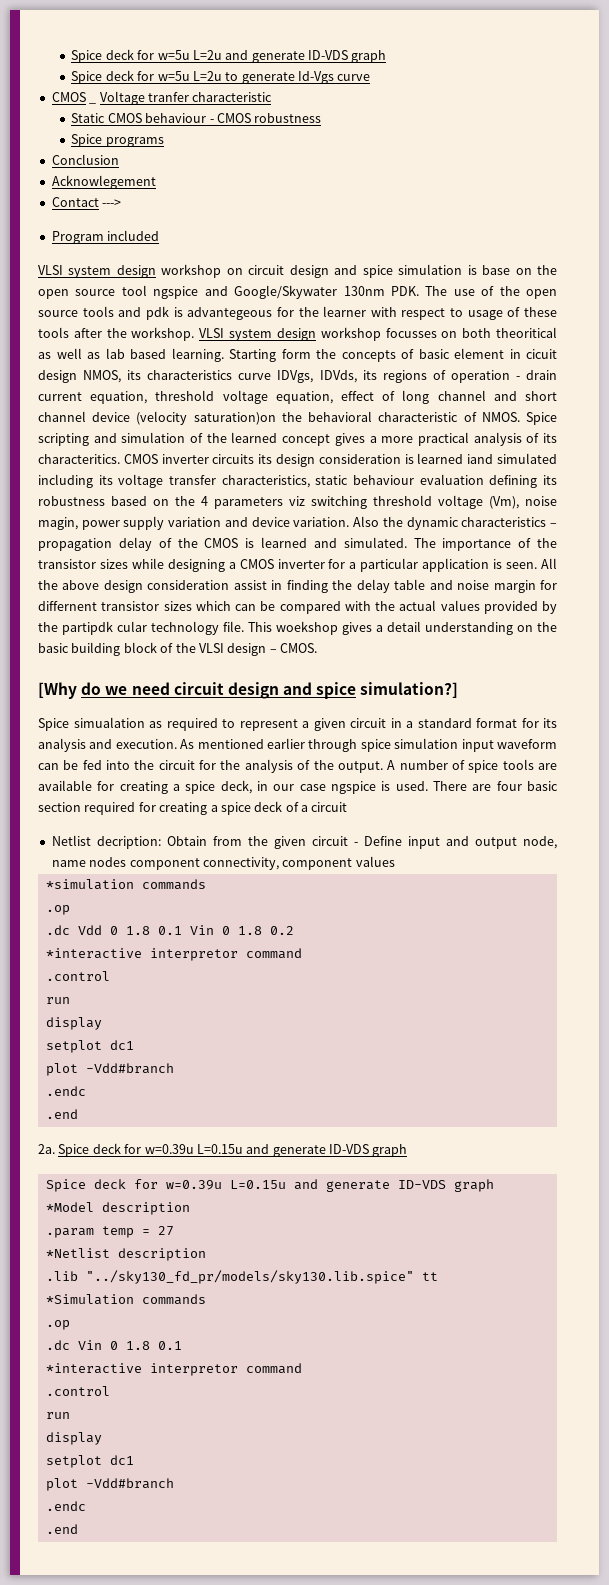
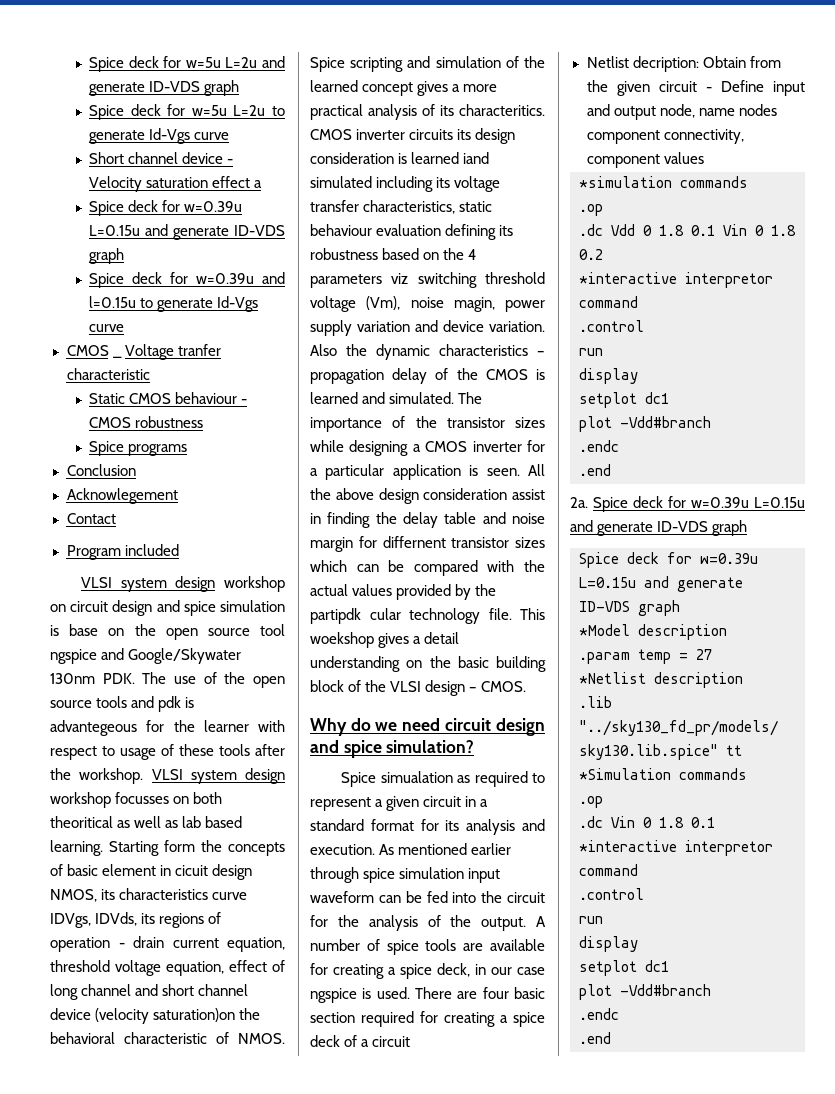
(371, 77) none -> [89,152,234,164] [89,176,263,192] [89,200,243,216] [89,224,285,240] [89,248,125,264] [89,272,285,288] [89,296,259,312] [89,324,125,332] // Short channel device - Velocity saturation effect a // Spice deck for w=0.39u L=0.15u and generate ID-VDS graph // Spice deck for w=0.39u and l=0.15u to generate Id-Vgs curve
[102,199,122,207] ---> -> (116, 518) none
[38,682,77,699] [Why -> [310,718,347,736] Why
[360,682,459,698] simulation?] -> [386,740,475,753] simulation?

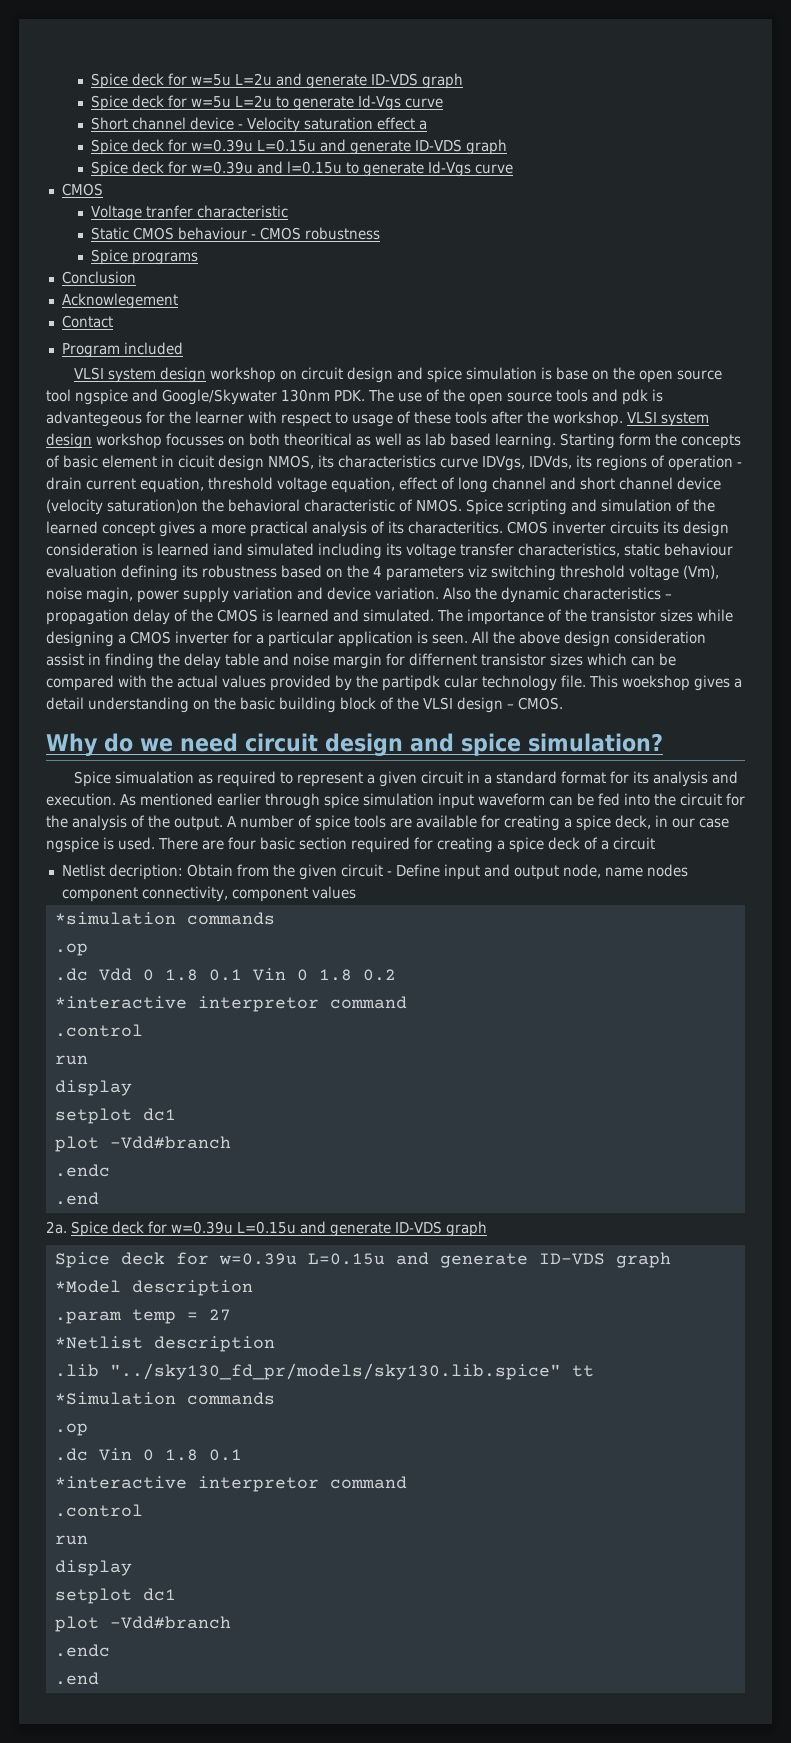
[112,356,122,358] _ -> (103, 189) //

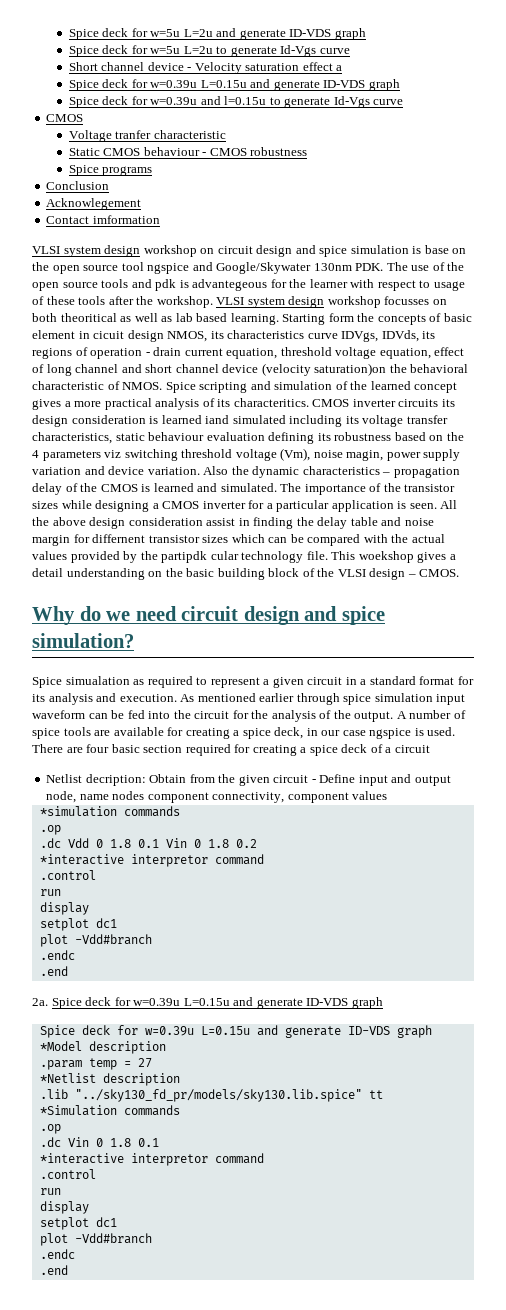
[61,342,183,358] // Program included -> [92,215,160,224] imformation

